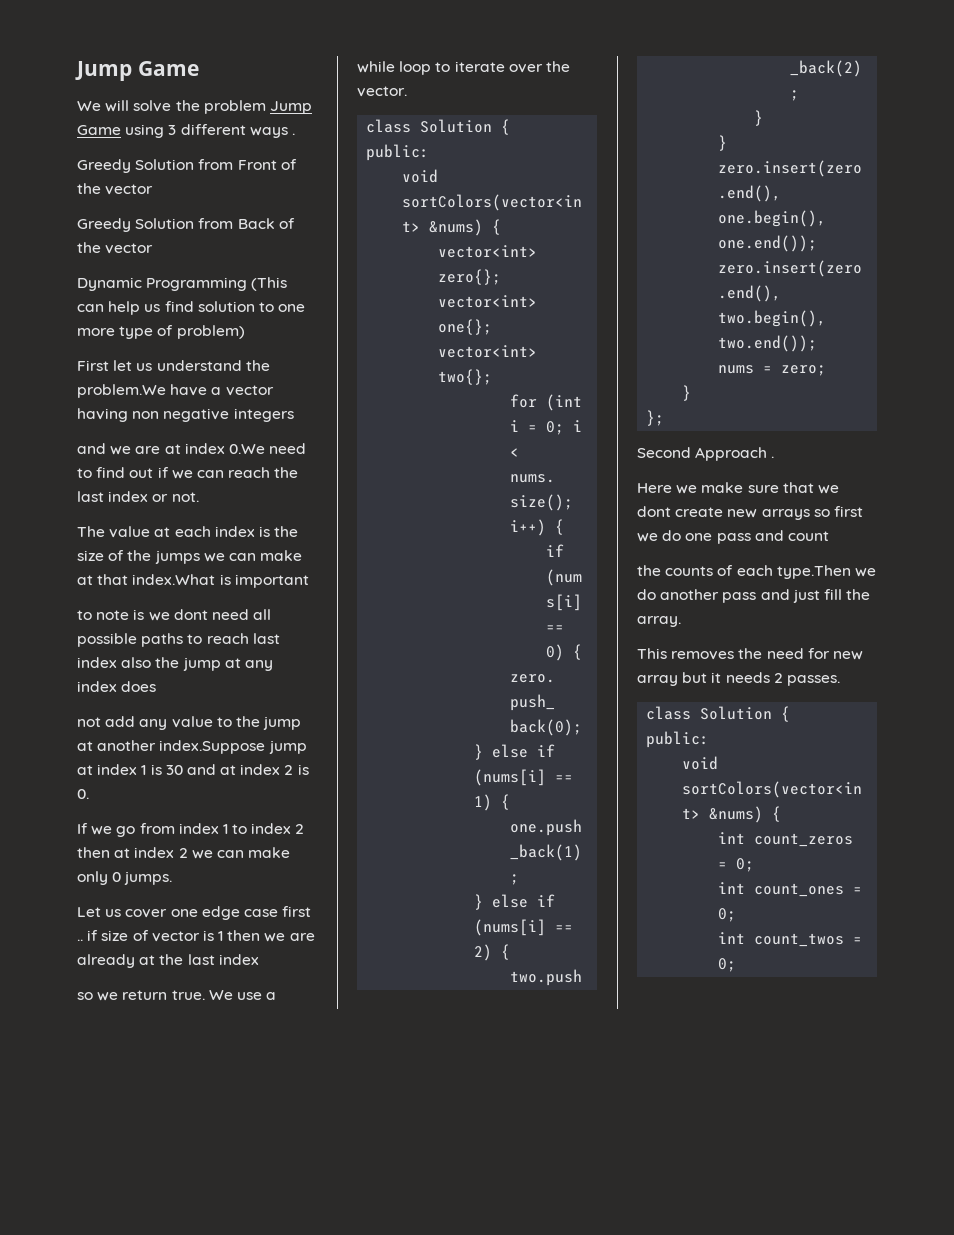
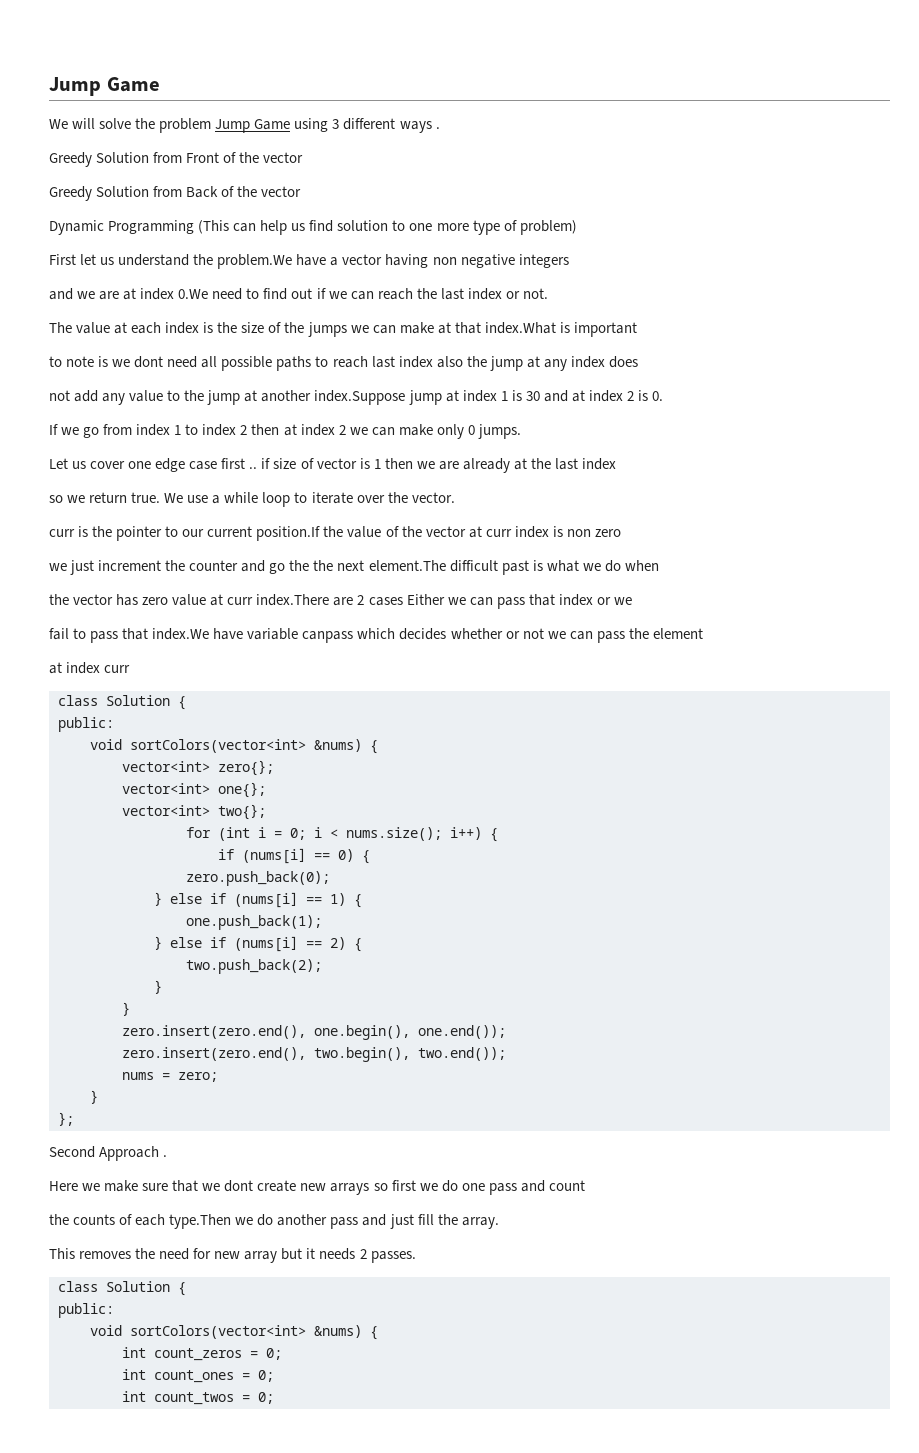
(407, 91) none -> [49,526,621,541] [49,560,659,575] [49,594,632,609] [49,628,703,643] [49,662,131,674] // curr is the pointer to our current position.If the value of the vector at curr index is non zero // we just increment the counter and go the the next element.The difficult past is what we do when // the vector has zero value at curr index.There are 2 cases Either we can pass that index or we // fail to pass that index.We have variable canpass which decides whether or not we can pass the element // at index curr

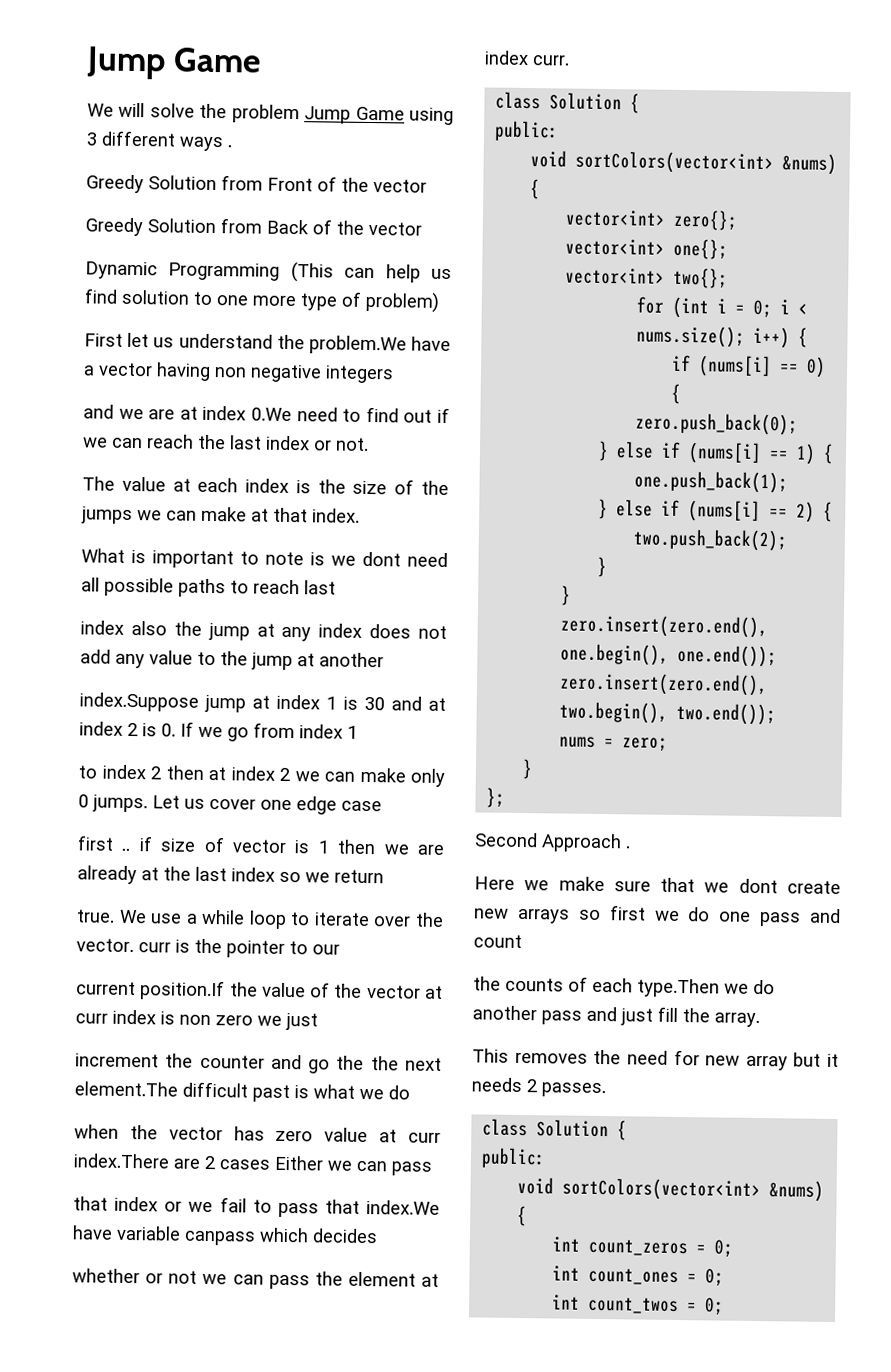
[484,322,556,334] index.What -> [312,508,360,523] [81,548,125,563] index. // What
(637, 329) // -> (234, 559) none
(395, 362) none -> (336, 587) //
(638, 362) // -> (412, 631) none
(312, 396) none -> (384, 660) //
(664, 396) // -> (176, 730) none
(182, 430) none -> (358, 732) //
(521, 431) // -> (148, 803) none
(218, 465) none -> (382, 806) //
(617, 464) // -> (275, 874) none
(128, 497) none -> (384, 876) //
(455, 497) // -> (134, 945) none
(205, 533) none -> (340, 949) //
(621, 533) // -> (253, 1020) none
(95, 567) none -> (318, 1021) //
(621, 566) none -> (410, 1092) //
(659, 565) // -> (119, 1131) none
(525, 603) none -> (432, 1168) //
(632, 601) // -> (214, 1207) none
(447, 634) none -> (378, 1236) //
[49,662,131,674] // at index curr -> [421,1273,439,1287] [484,50,570,66] at index curr.

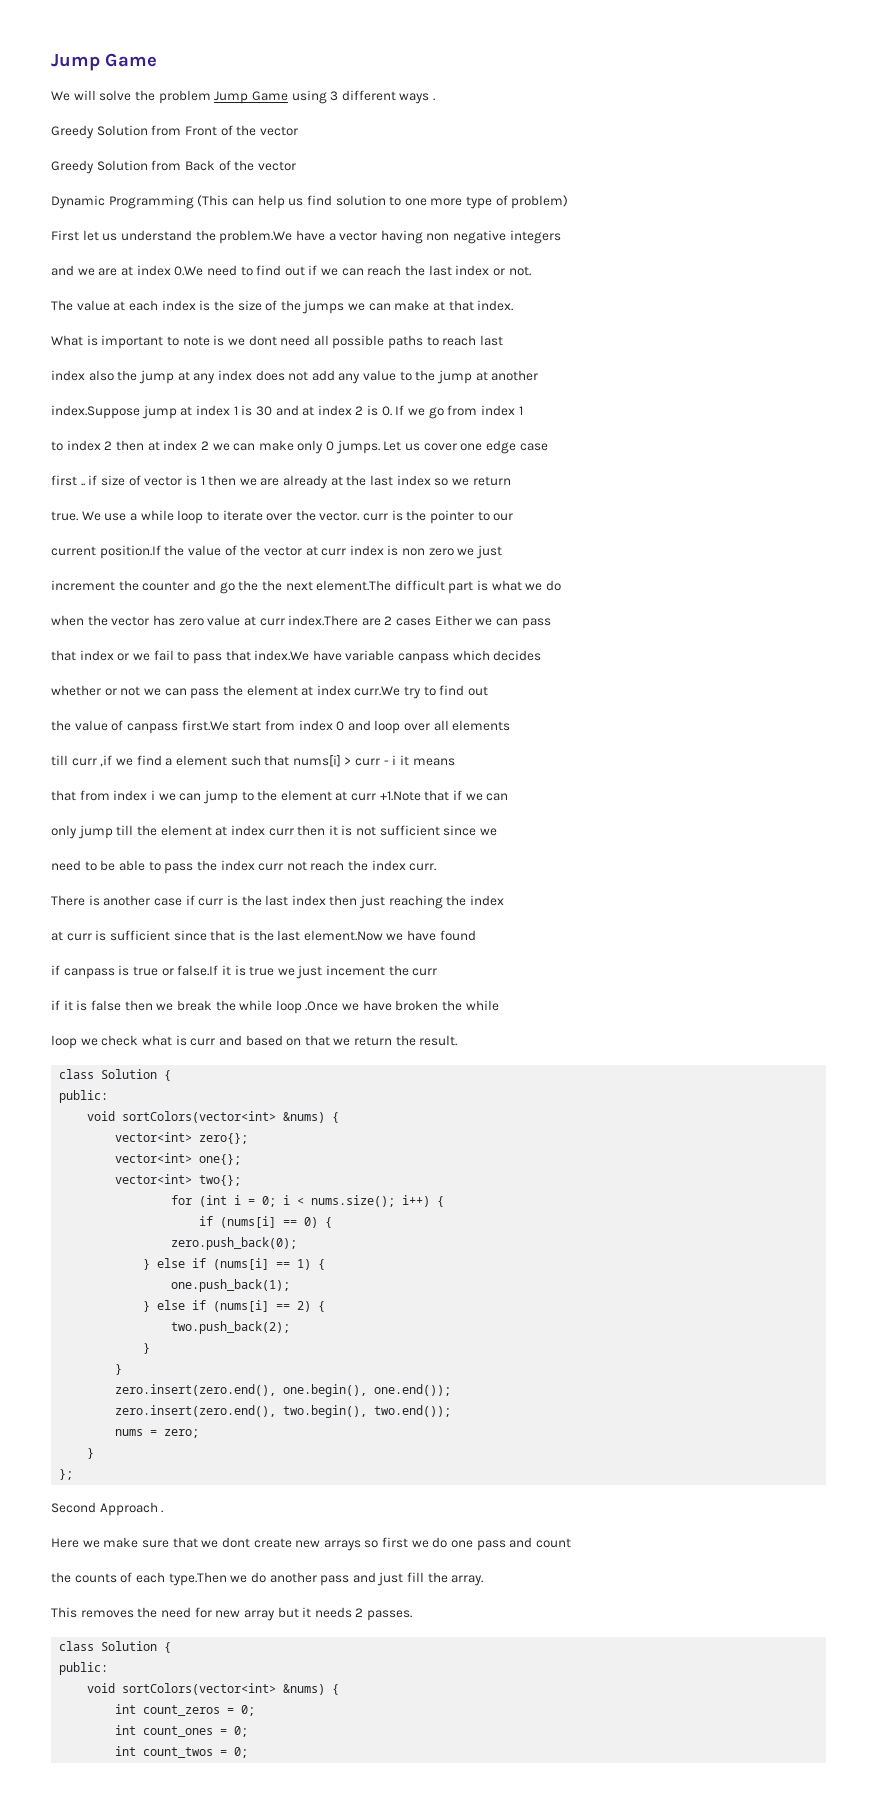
[252,1084,290,1103] past -> [448,581,474,594] part
[532,55,570,66] curr. -> [354,685,489,699] [51,720,511,734] [51,755,455,767] [51,790,509,804] [51,825,498,839] [51,860,437,874] [51,895,505,909] [51,930,476,941] [51,965,438,979] [51,1000,499,1014] [51,1035,458,1049] curr.We try to find out // the value of canpass first.We start from index 0 and loop over all elements // till curr ,if we find a element such that nums[i] > curr - i it means // that from index i we can jump to the element at curr +1.Note that if we can // only jump till the element at index curr then it is not sufficient since we // need to be able to pass the index curr not reach the index curr. // There is another case if curr is the last index then just reaching the index // at curr is sufficient since that is the last element.Now we have found // if canpass is true or false.If it is true we just incement the curr // if it is false then we break the while loop .Once we have broken the while // loop we check what is curr and based on that we return the result.

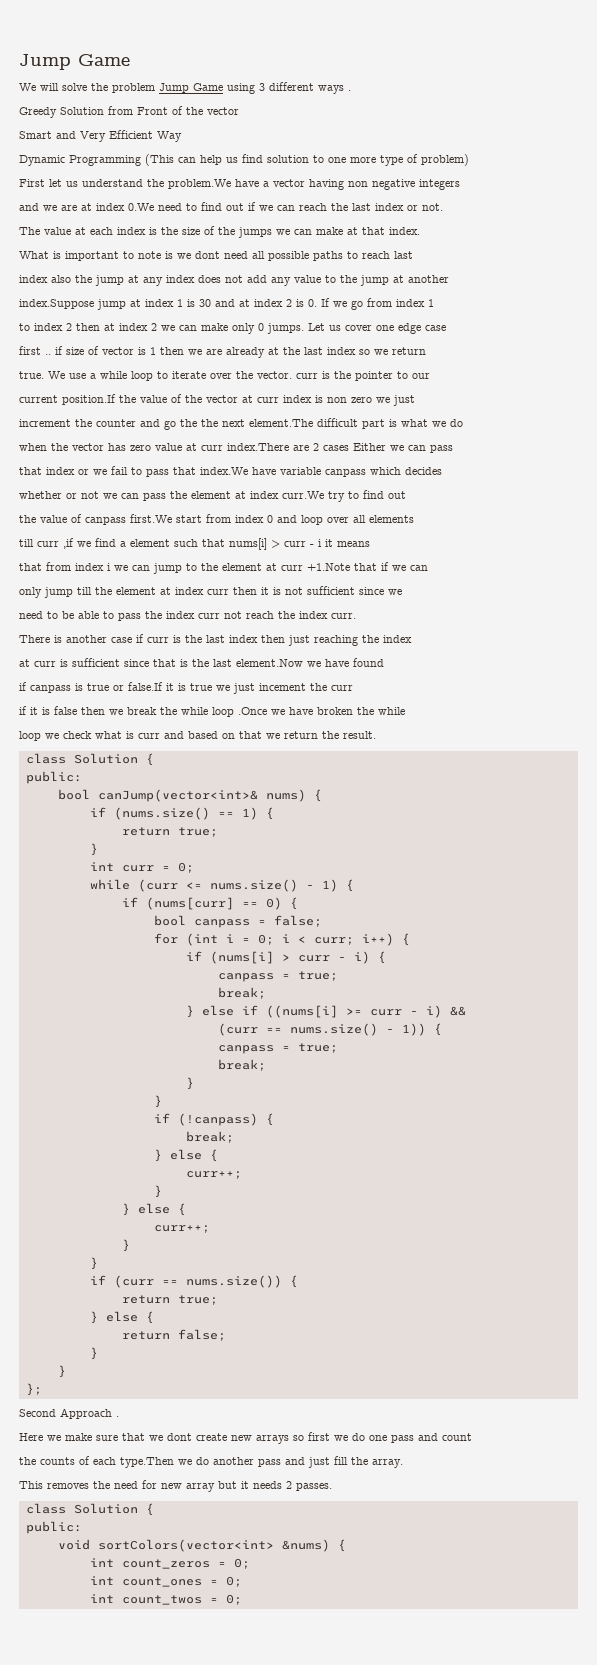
[51,160,296,174] Greedy Solution from Back of the vector -> [19,130,182,142] Smart and Very Efficient Way
[87,1111,340,1123] [115,1132,249,1144] [115,1153,242,1165] [115,1174,242,1186] void sortColors(vector<int> &nums) { // vector<int> zero{}; // vector<int> one{}; // vector<int> two{}; -> [57,789,322,802] [89,807,274,820] [121,827,218,837] [89,843,98,856] [89,862,194,873] [89,879,354,892] [121,897,298,910] [153,915,322,928] bool canJump(vector<int>& nums) { // if (nums.size() == 1) { // return true; // } // int curr = 0; // while (curr <= nums.size() - 1) { // if (nums[curr] == 0) { // bool canpass = false;
[311,1195,396,1207] nums.size(); -> [313,937,354,945] curr;
[283,1217,333,1228] [171,1237,298,1250] [143,1258,326,1270] [171,1279,291,1292] [143,1300,326,1312] [171,1321,291,1334] [143,1343,151,1354] [115,1364,123,1375] [115,1384,452,1397] [115,1405,452,1418] [115,1429,200,1438] == 0) { // zero.push_back(0); // } else if (nums[i] == 1) { // one.push_back(1); // } else if (nums[i] == 2) { // two.push_back(2); // } // } // zero.insert(zero.end(), one.begin(), one.end()); // zero.insert(zero.end(), two.begin(), two.end()); // nums = zero; -> [281,951,386,964] [217,971,338,982] [217,987,266,999] [185,1005,466,1018] [217,1023,442,1036] [217,1043,338,1054] [217,1059,266,1071] [185,1077,194,1090] [153,1095,162,1108] [153,1113,274,1126] [185,1131,234,1143] [153,1149,218,1162] [185,1171,242,1179] [153,1185,162,1198] [121,1203,186,1216] [153,1225,210,1233] [121,1239,130,1252] [89,1257,98,1270] [89,1275,298,1288] [121,1295,218,1305] [89,1311,154,1324] [121,1329,226,1341] [89,1347,98,1360] > curr - i) { // canpass = true; // break; // } else if ((nums[i] >= curr - i) && // (curr == nums.size() - 1)) { // canpass = true; // break; // } // } // if (!canpass) { // break; // } else { // curr++; // } // } else { // curr++; // } // } // if (curr == nums.size()) { // return true; // } else { // return false; // }

